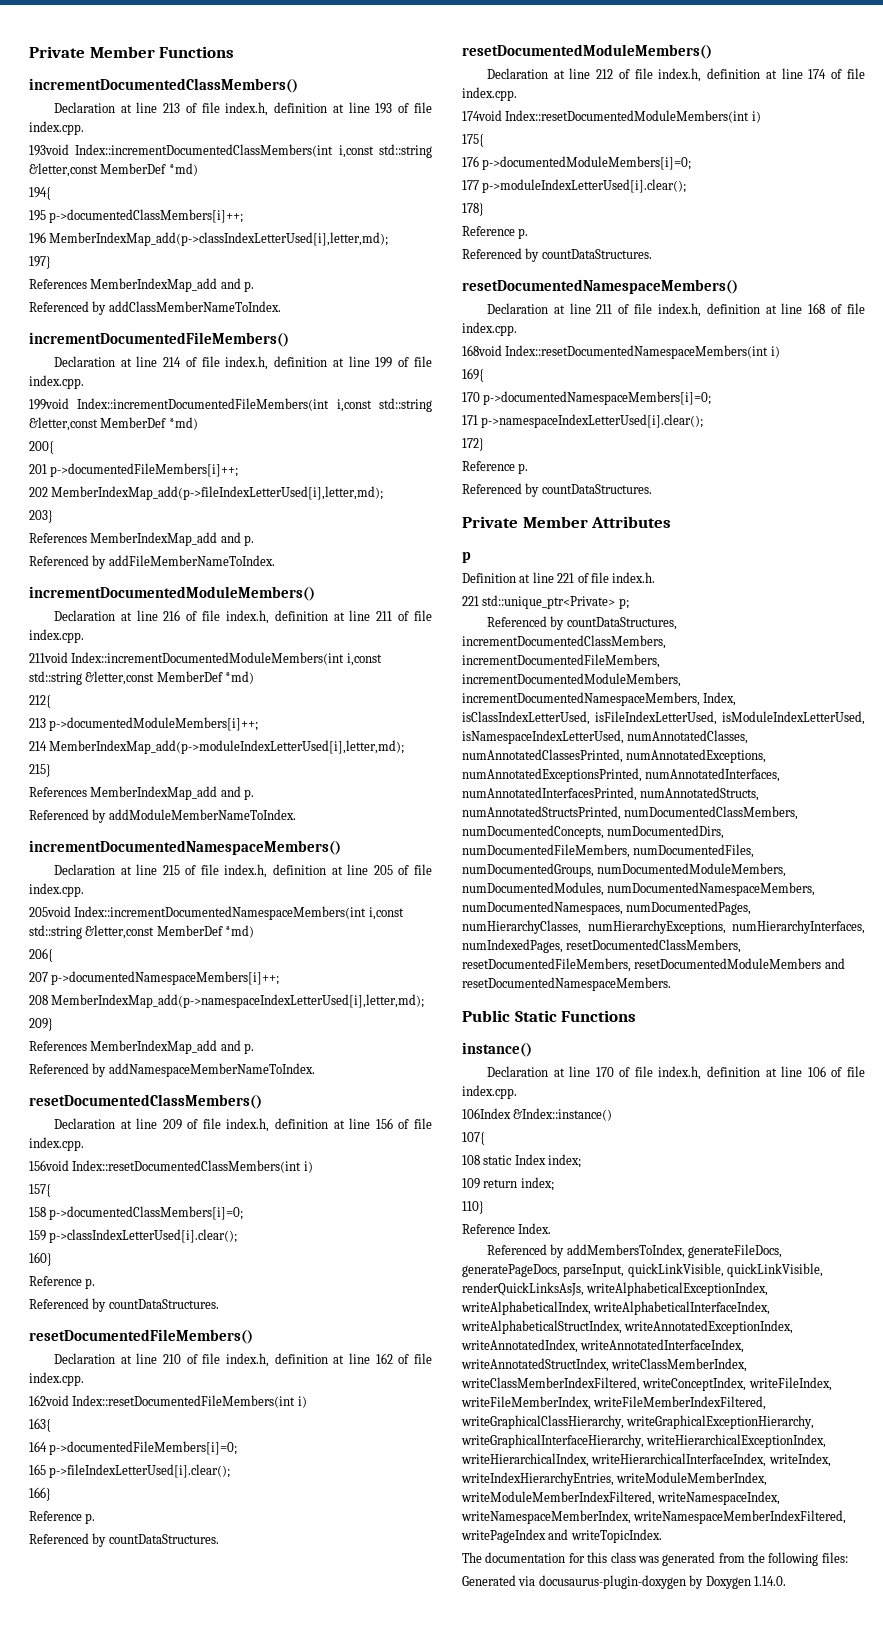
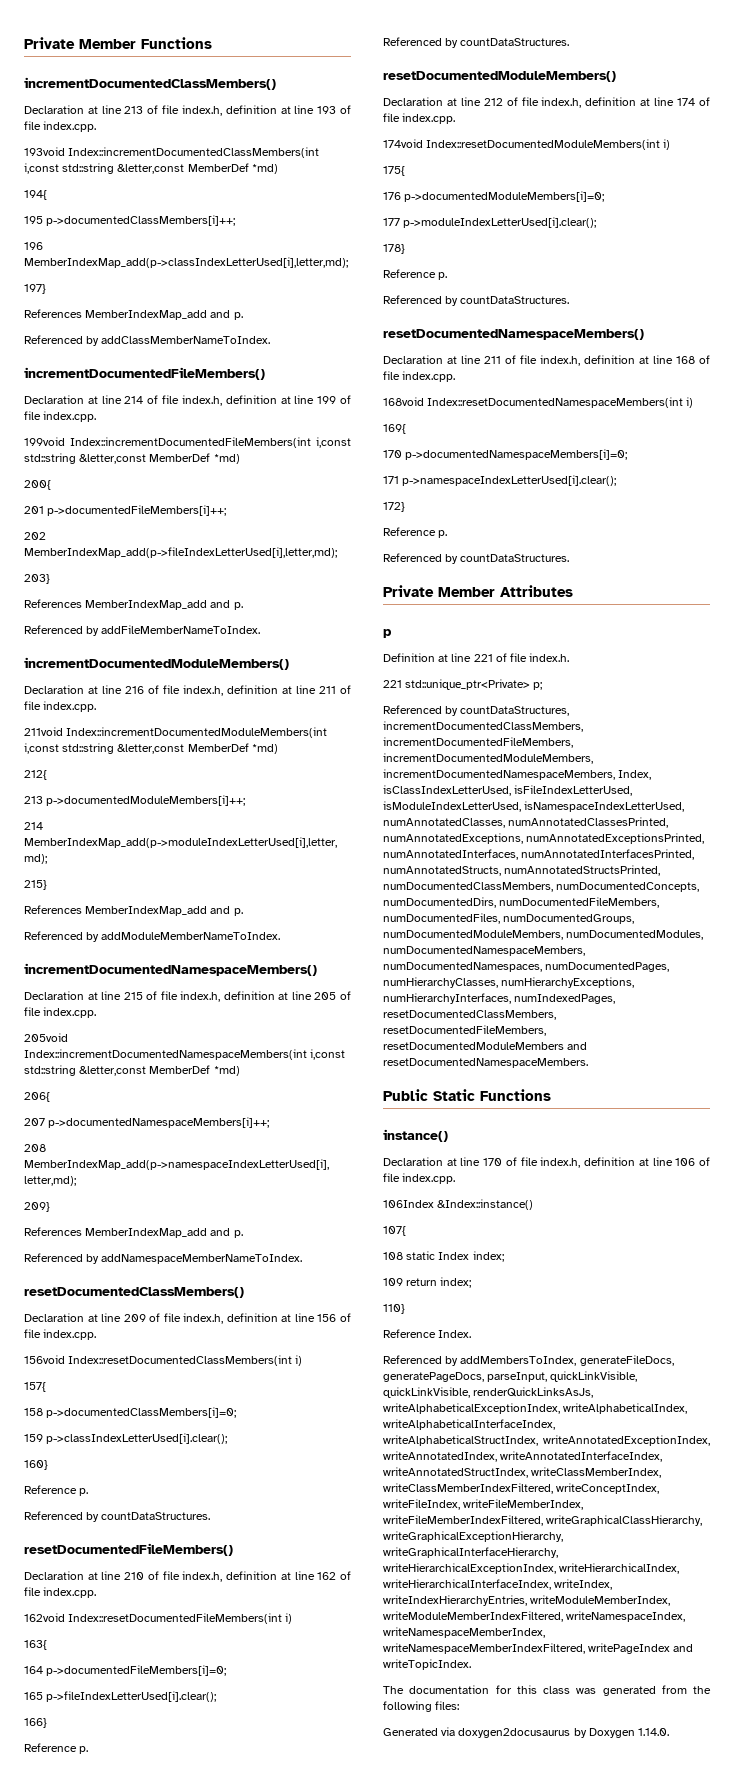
[538,1575,686,1589] docusaurus-plugin-doxygen -> [458,1728,571,1738] doxygen2docusaurus

